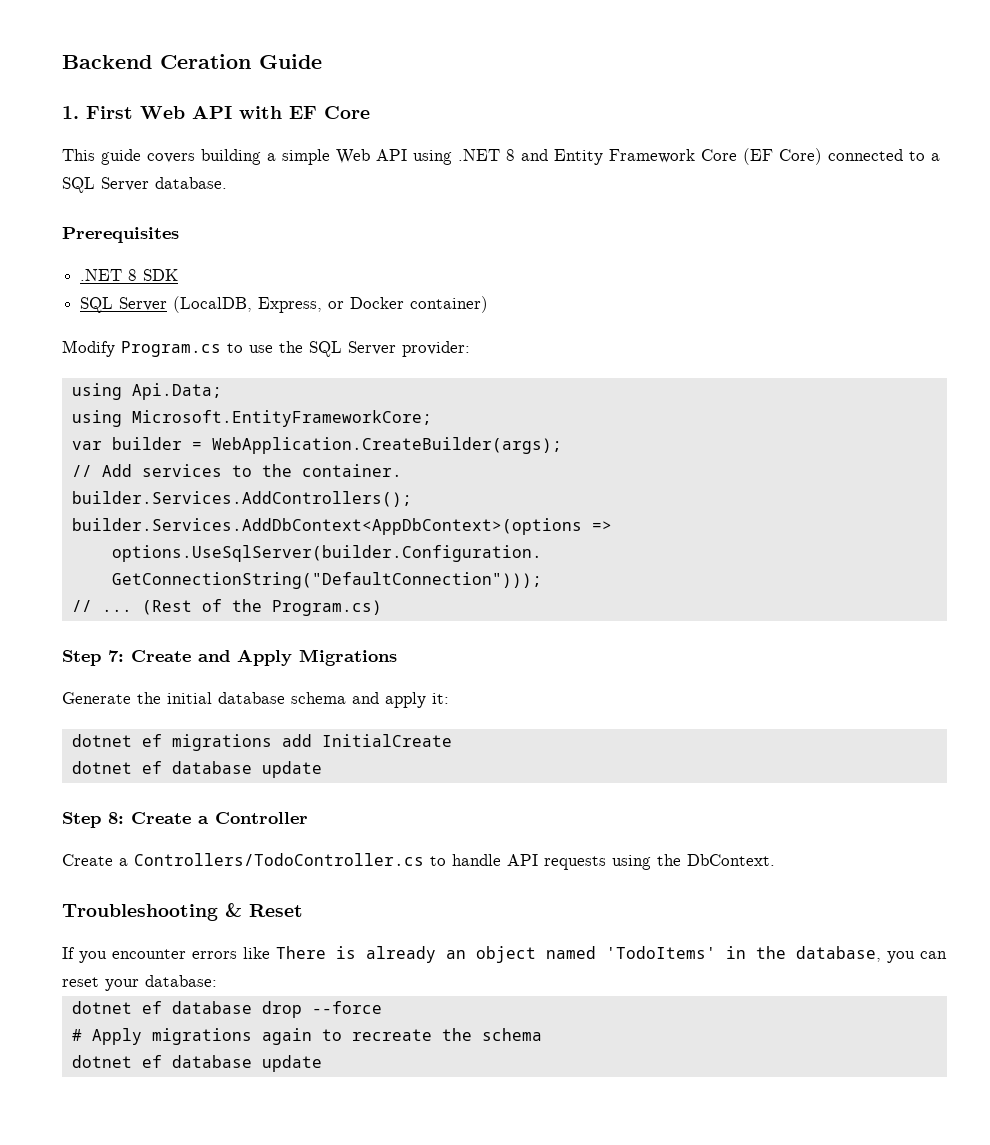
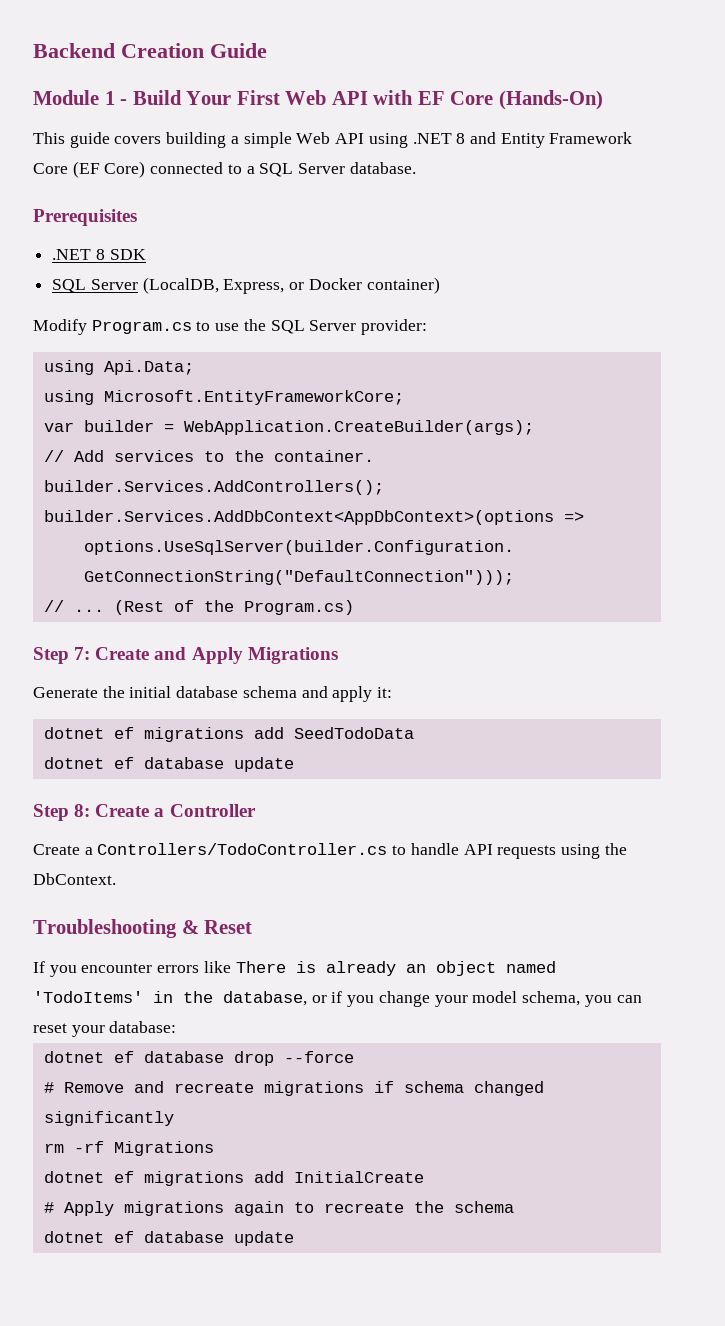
[160,54,251,69] Ceration -> [121,43,204,58] Creation
[62,106,79,119] 1. -> [33,90,232,105] Module 1 - Build Your
(370, 112) none -> [498,90,603,110] (Hands-On)
[321,734,452,747] InitialCreate -> [293,727,414,739] SeedTodoData
(881, 954) none -> [311,991,581,1007] or if you change your model schema,
(382, 1007) none -> [43,1081,544,1096] [43,1111,174,1126] [43,1141,214,1156] [43,1171,424,1186] // # Remove and recreate migrations if schema changed significantly // rm -rf Migrations // dotnet ef migrations add InitialCreate

